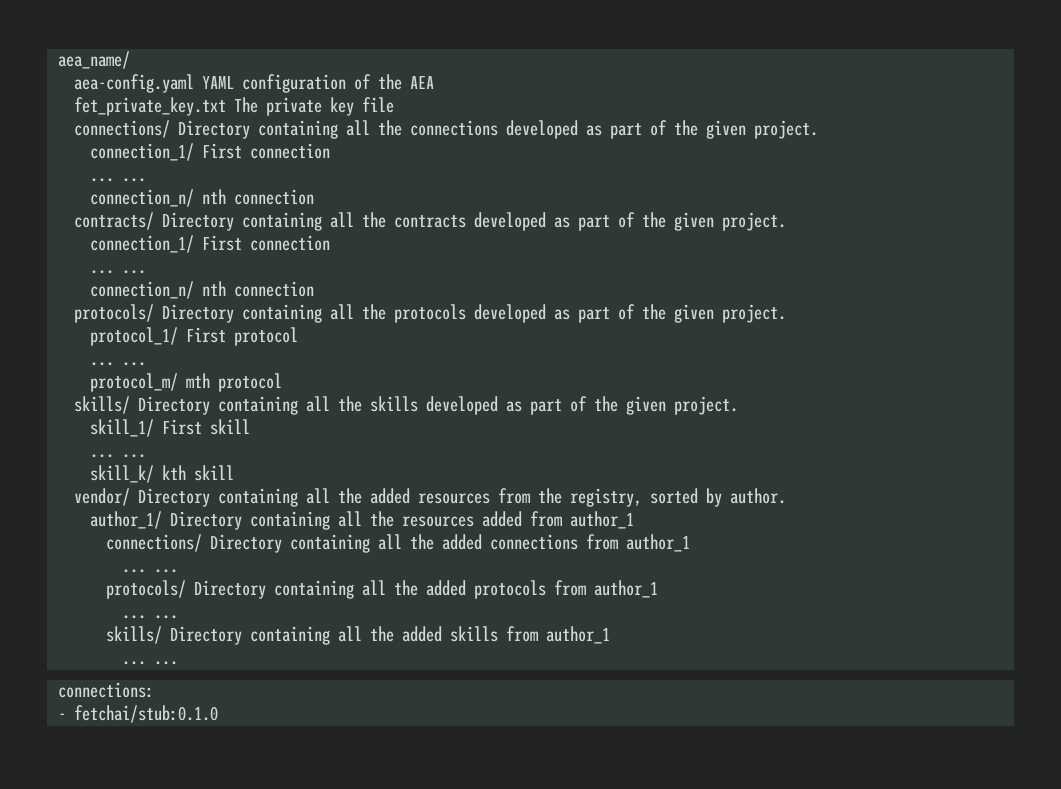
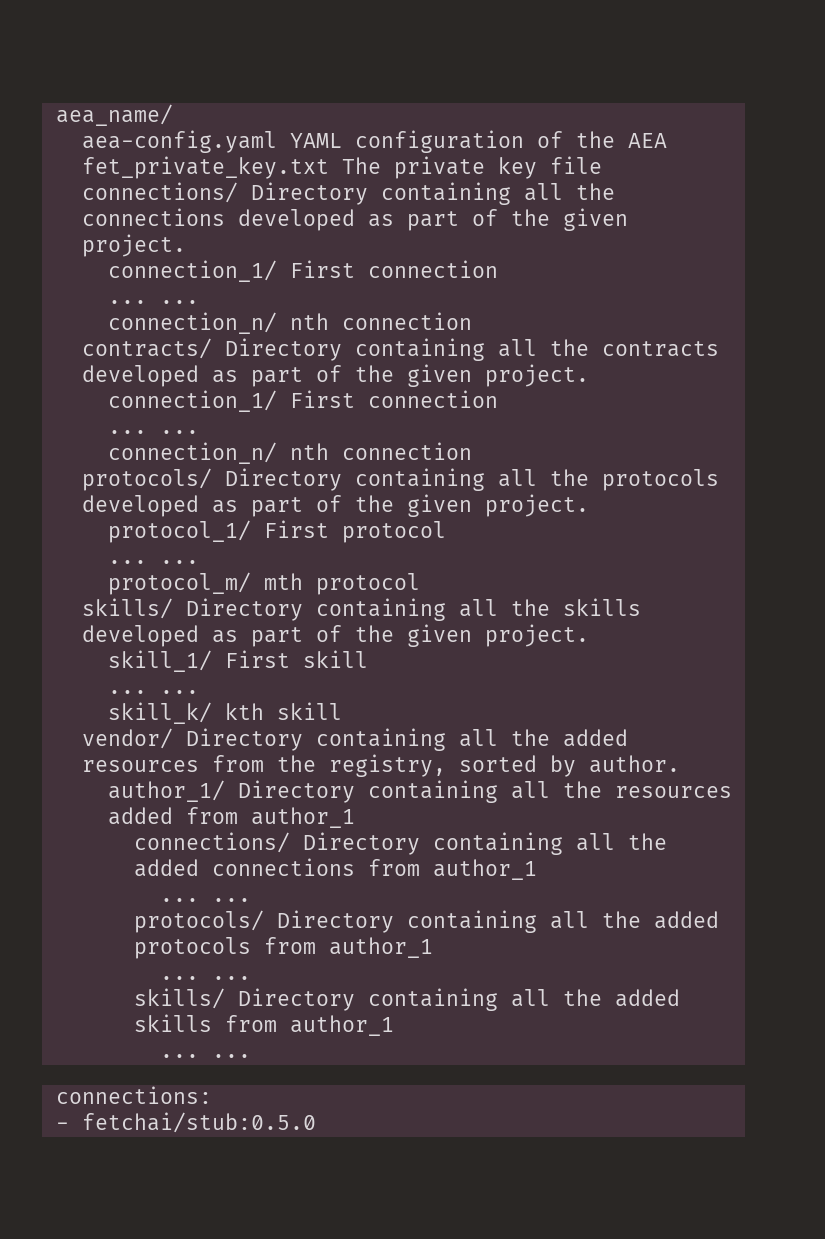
[74,705,219,723] fetchai/stub:0.1.0 -> [81,1112,316,1133] fetchai/stub:0.5.0

